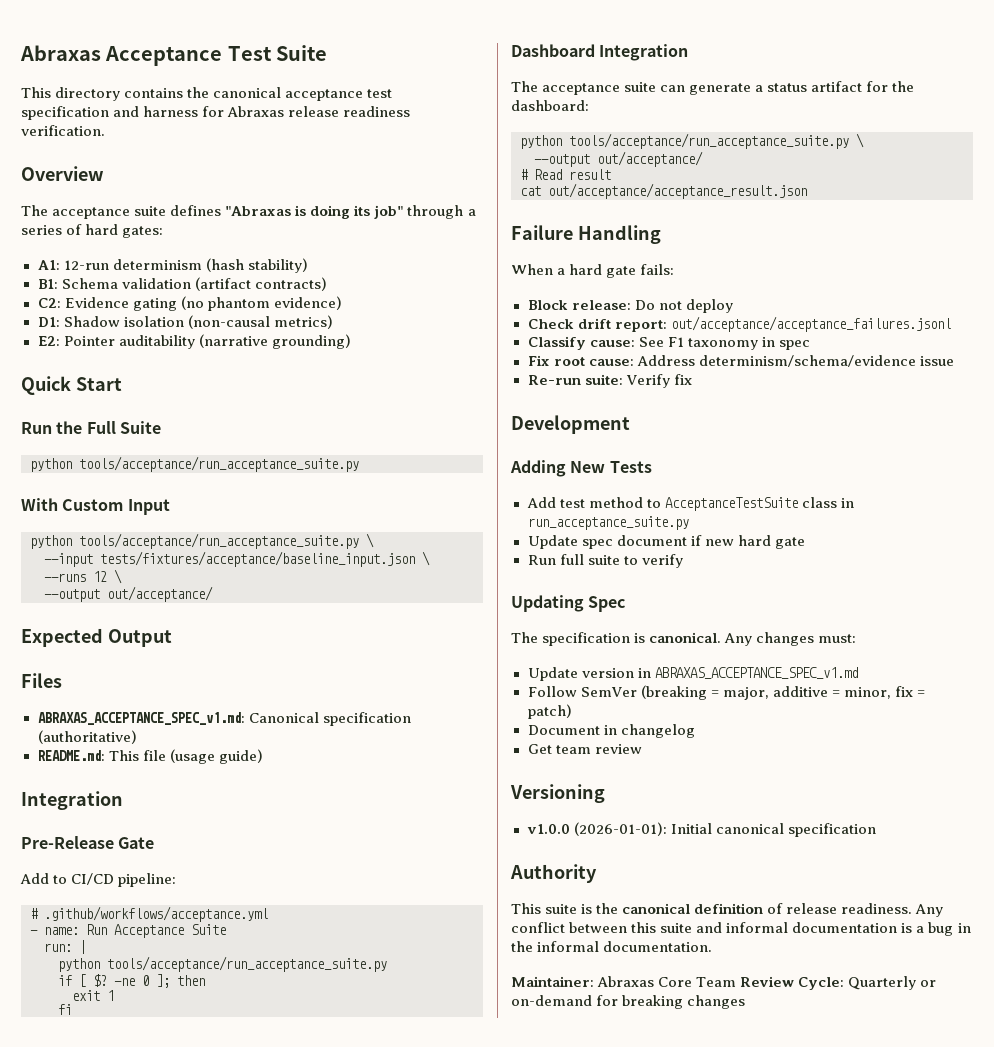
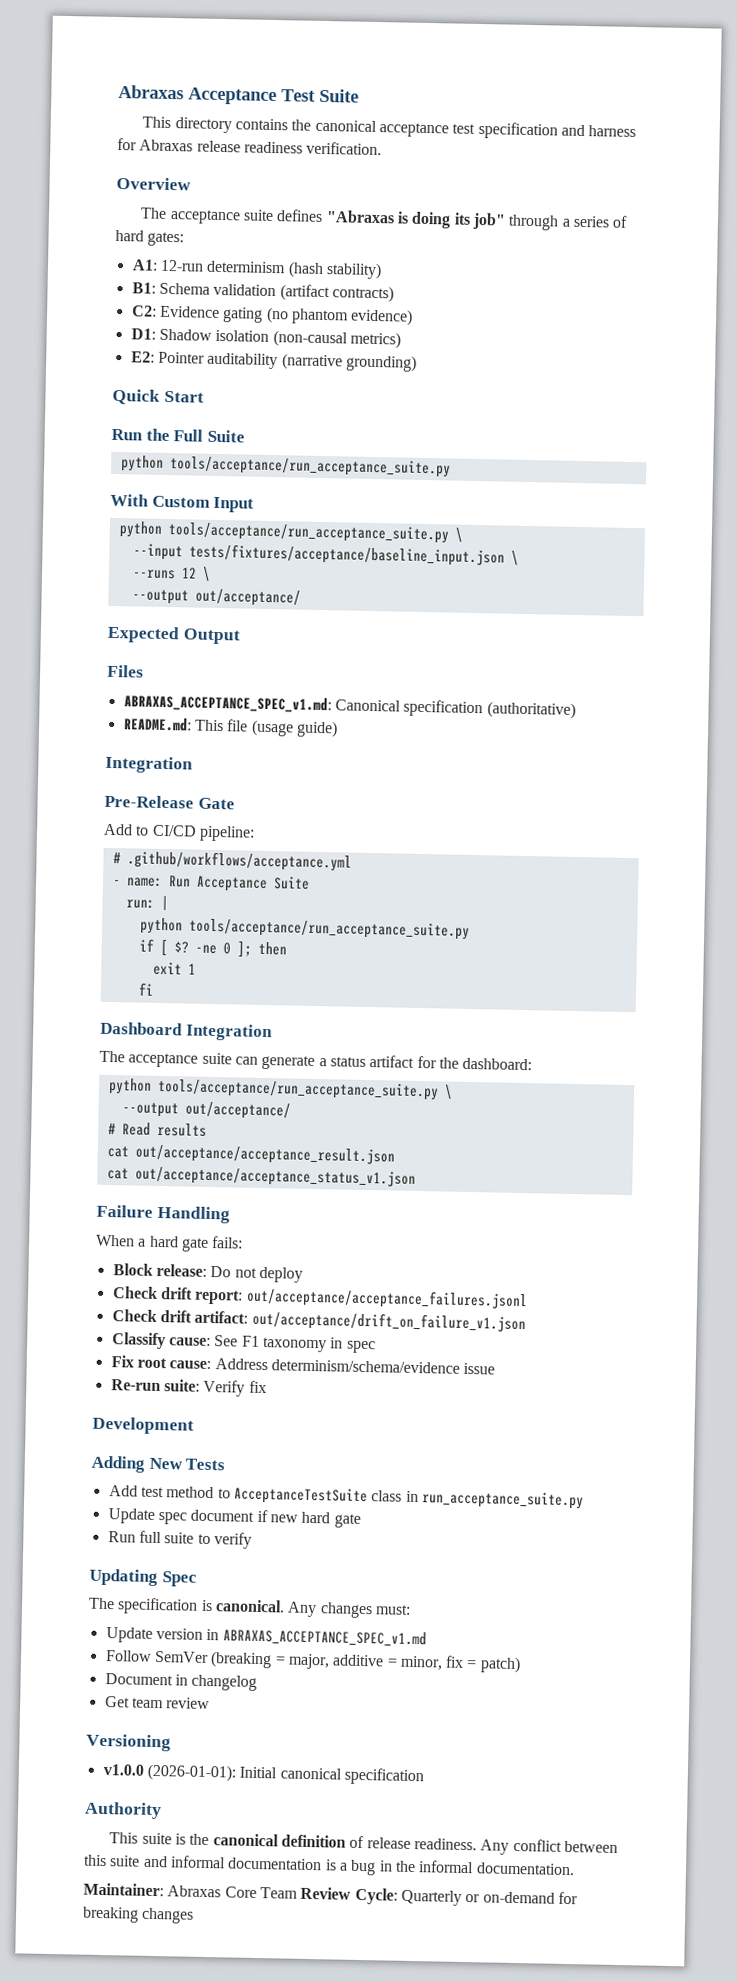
[569,169,611,180] result -> [156,1122,207,1137] results
(807, 191) none -> [106,1166,416,1188] // cat out/acceptance/acceptance_status_v1.json
(951, 324) none -> [111,1309,526,1334] // Check drift artifact: out/acceptance/drift_on_failure_v1.json

